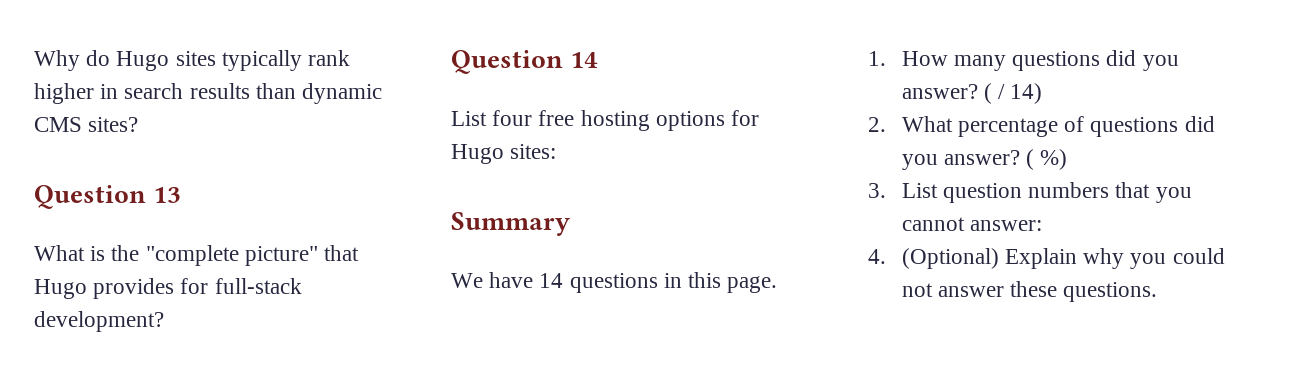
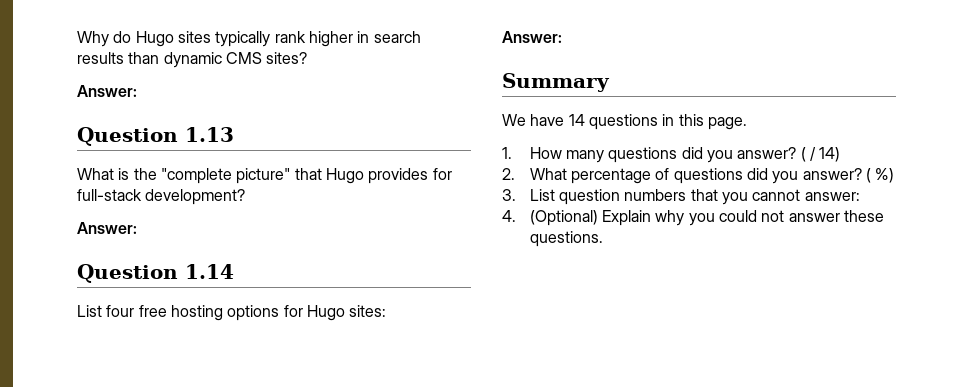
[34,185,182,209] // Question 13 -> [77,85,137,97] [77,127,234,146] // Answer: // Question 1.13
[451,50,599,74] // Question 14 -> [77,222,137,234] [77,264,234,283] // Answer: // Question 1.14
(557, 151) none -> [502,31,562,43] // Answer:

